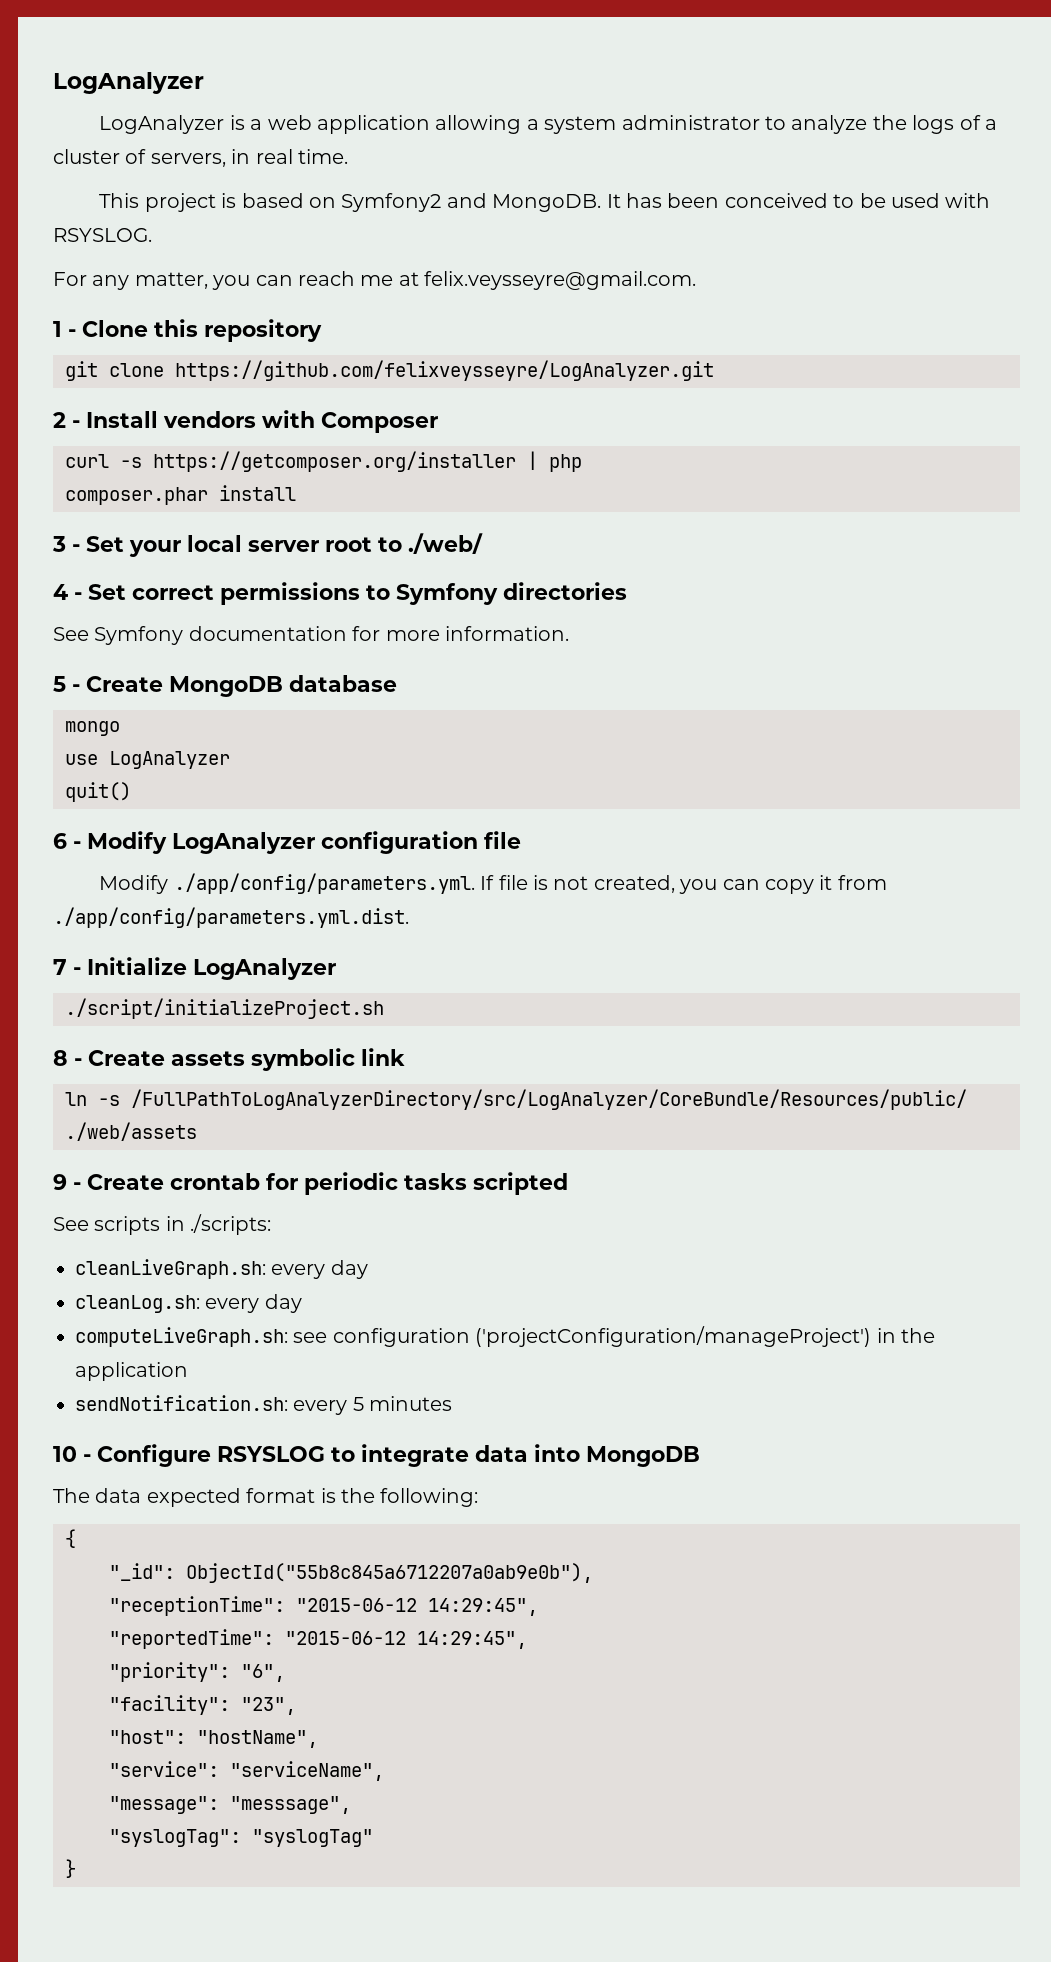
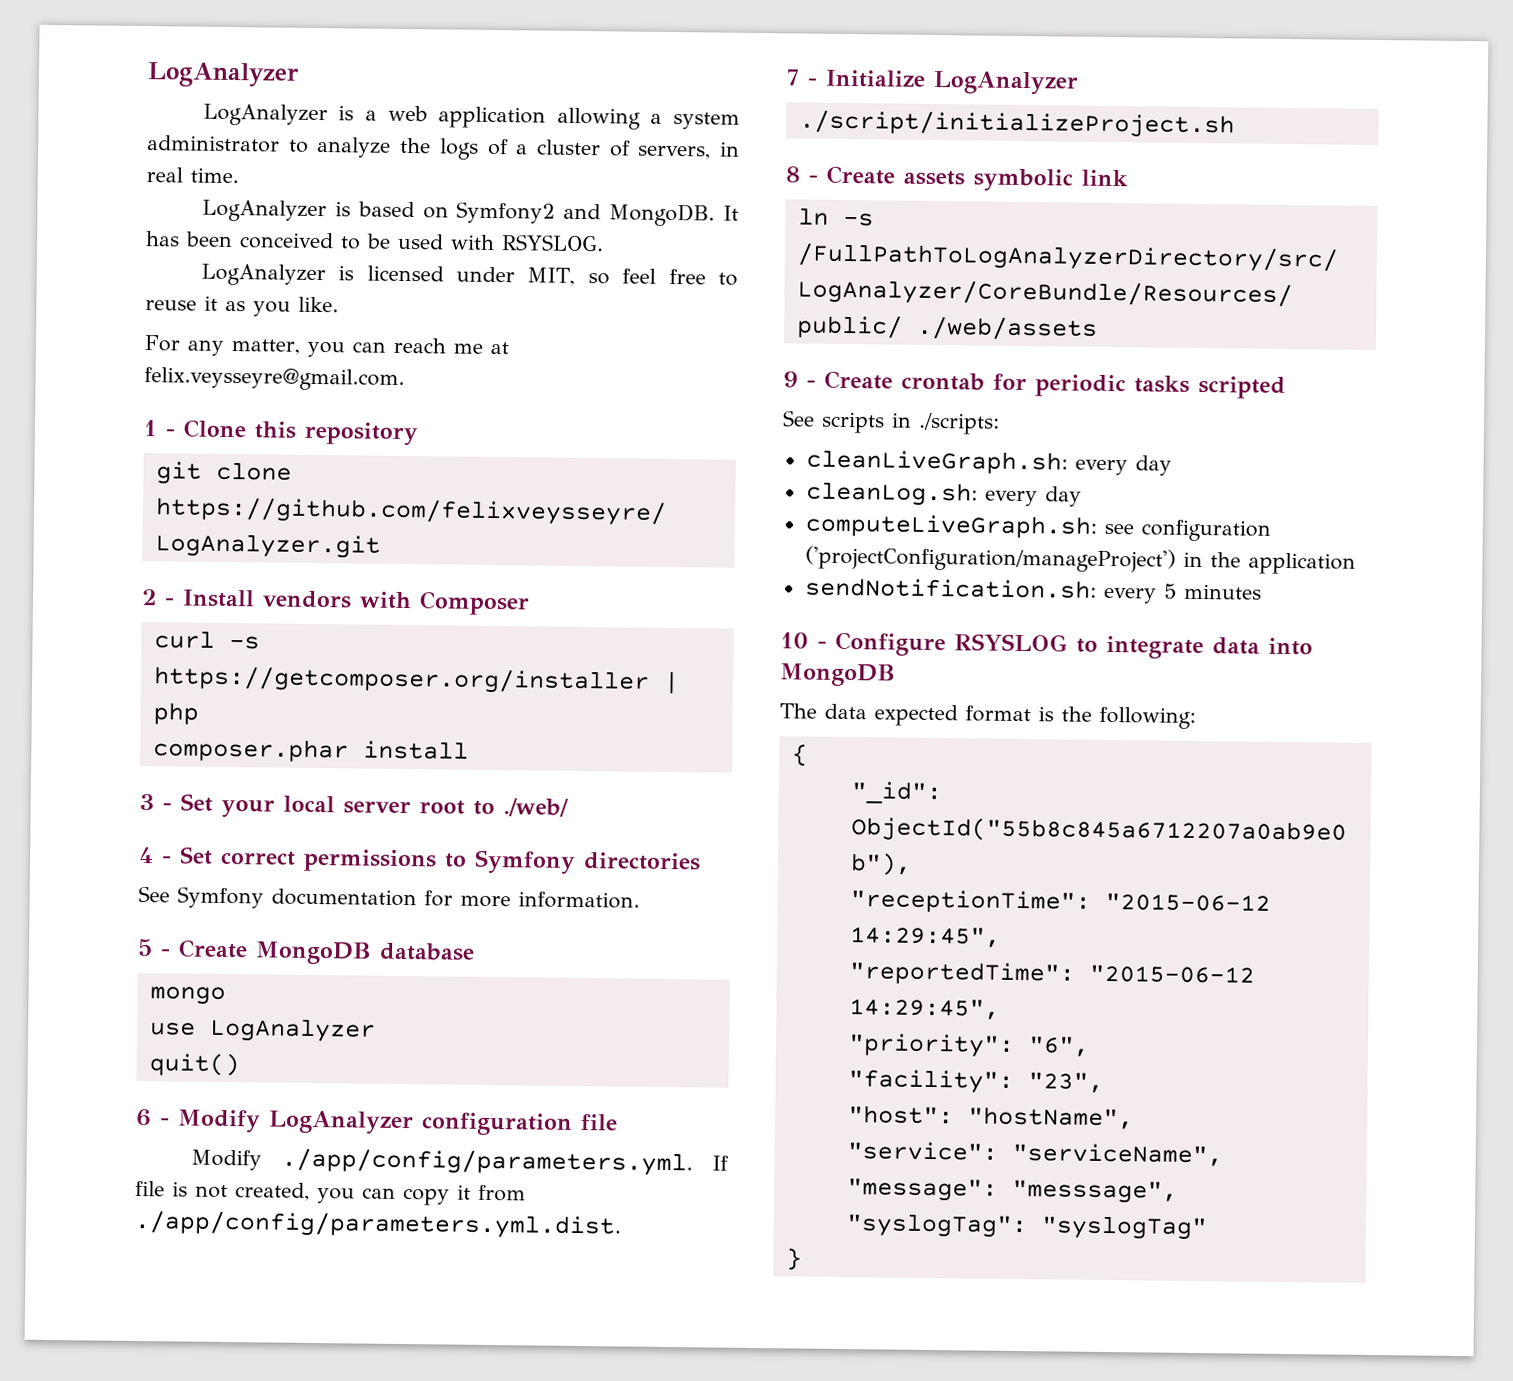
[99,193,216,212] This project -> [201,199,327,223] LogAnalyzer
(152, 235) none -> [200,263,738,287] [145,295,339,317] // LogAnalyzer is licensed under MIT, so feel free to reuse it as you like.

